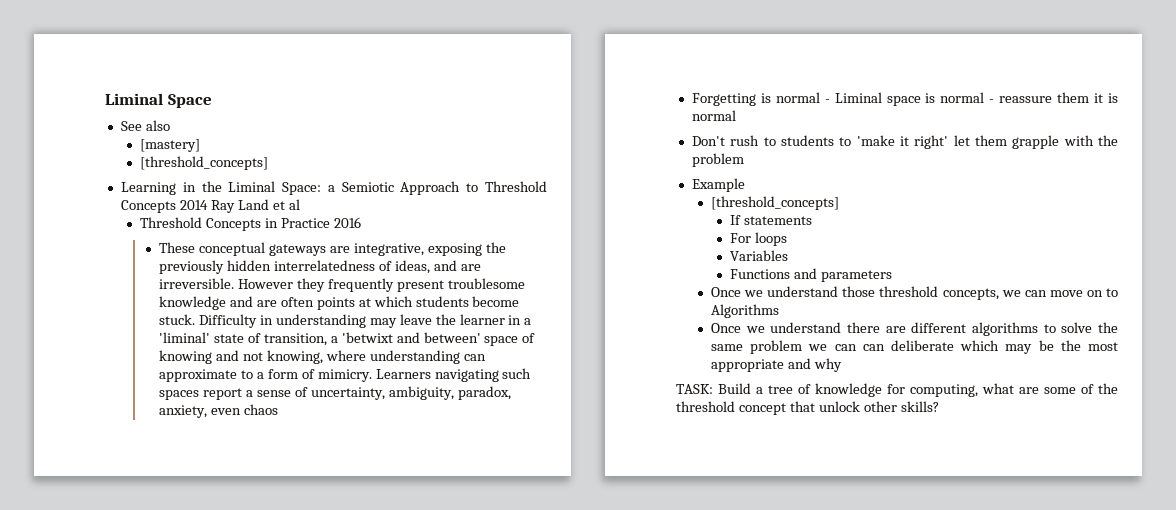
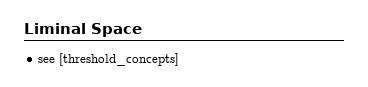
[120,120,170,131] [140,139,201,152] [140,156,269,170] [120,181,547,195] [120,199,300,213] [140,217,361,231] [159,242,506,256] [159,260,481,274] [159,278,525,292] [159,296,520,310] [159,314,532,328] [159,332,536,346] [159,350,486,364] [159,368,532,382] [159,386,511,400] [159,404,278,418] [691,92,1118,106] [691,110,736,121] [691,135,1118,149] [691,153,744,167] [691,178,745,192] [711,196,840,210] [730,215,813,225] [730,232,788,246] [730,250,789,261] [730,268,892,282] [711,286,1118,300] [711,304,780,318] [711,322,1118,336] [711,340,1118,354] [711,358,842,372] [676,383,1118,397] [676,401,939,415] See also // [mastery] // [threshold_concepts] // Learning in the Liminal Space: a Semiotic Approach to Threshold Concepts 2014 Ray Land et al // Threshold Concepts in Practice 2016 // These conceptual gateways are integrative, exposing the previously hidden interrelatedness of ideas, and are irreversible. However they frequently present troublesome knowledge and are often points at which students become stuck. Difficulty in understanding may leave the learner in a 'liminal' state of transition, a 'betwixt and between' space of knowing and not knowing, where understanding can approximate to a form of mimicry. Learners navigating such spaces report a sense of uncertainty, ambiguity, paradox, anxiety, even chaos // Forgetting is normal - Liminal space is normal - reassure them it is normal // Don't rush to students to 'make it right' let them grapple with the problem // Example // [threshold_concepts] // If statements // For loops // Variables // Functions and parameters // Once we understand those threshold concepts, we can move on to Algorithms // Once we understand there are different algorithms to solve the same problem we can can deliberate which may be the most appropriate and why // TASK: Build a tree of knowledge for computing, what are some of the threshold concept that unlock other skills? -> [38,53,180,66] see [threshold_concepts]

